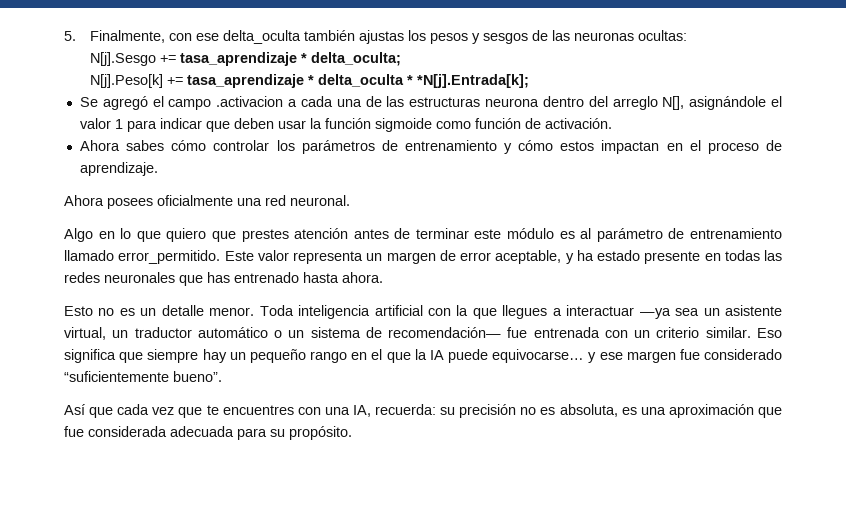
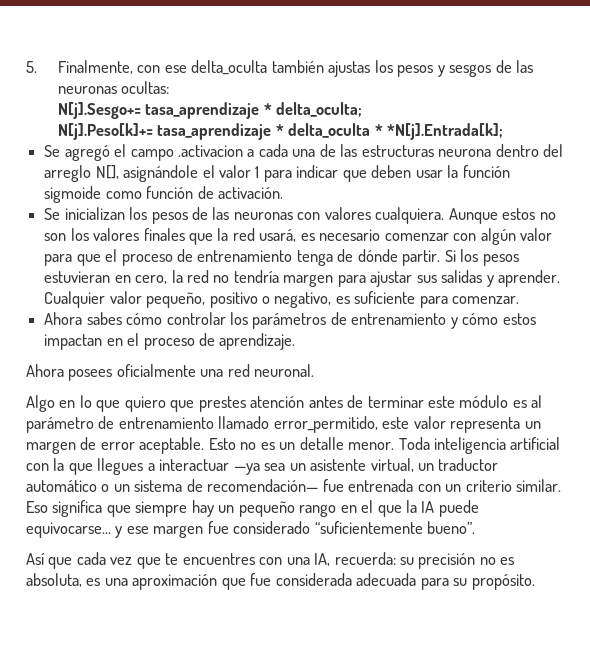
[90,52,177,66] N[j].Sesgo += -> [58,102,142,119] N[j].Sesgo+=
[90,74,184,88] N[j].Peso[k] += -> [58,123,154,140] N[j].Peso[k]+=
(612, 123) none -> [44,207,556,224] [44,228,553,245] [44,249,519,266] [44,270,561,287] [44,291,520,308] // Se inicializan los pesos de las neuronas con valores cualquiera. Aunque estos no son los valores finales que la red usará, es necesario comenzar con algún valor para que el proceso de entrenamiento tenga de dónde partir. Si los pesos estuvieran en cero, la red no tendría margen para ajustar sus salidas y aprender. Cualquier valor pequeño, positivo o negativo, es suficiente para comenzar.
[118,250,254,264] error_permitido. Este -> [273,416,410,433] error_permitido, este
[495,250,782,264] [64,272,383,286] aceptable, y ha estado presente en todas las redes neuronales que has entrenado hasta ahora. // -> [139,437,205,454] aceptable.

